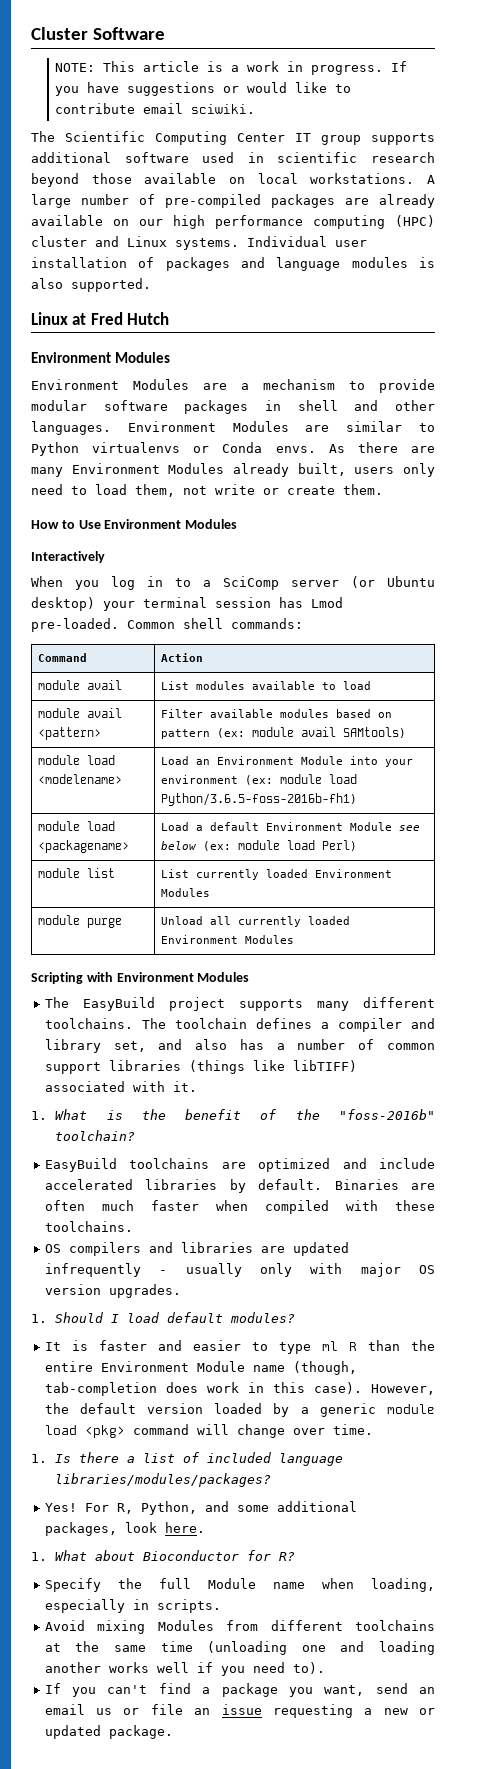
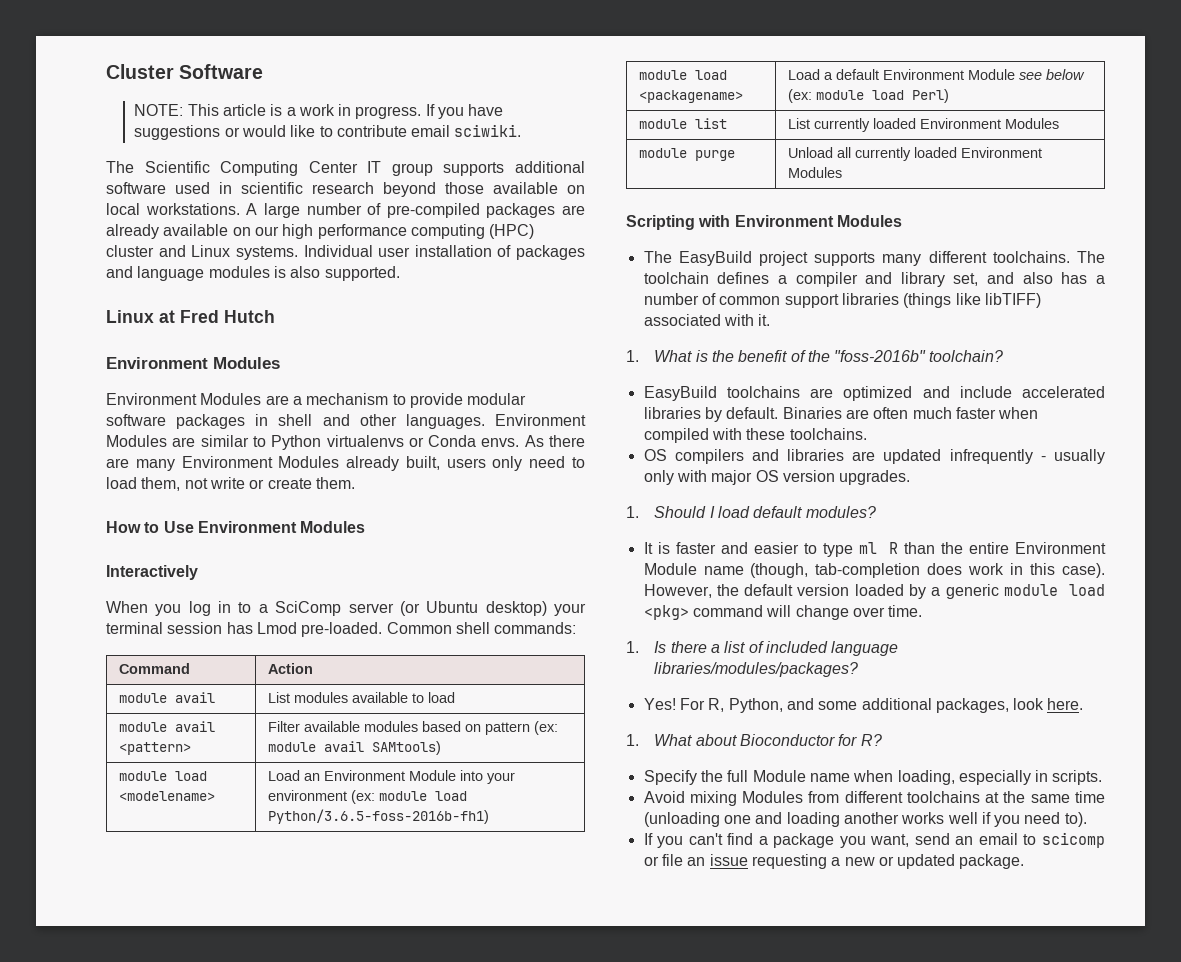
[96,1708,113,1715] us -> [1023,832,1106,848] to scicomp

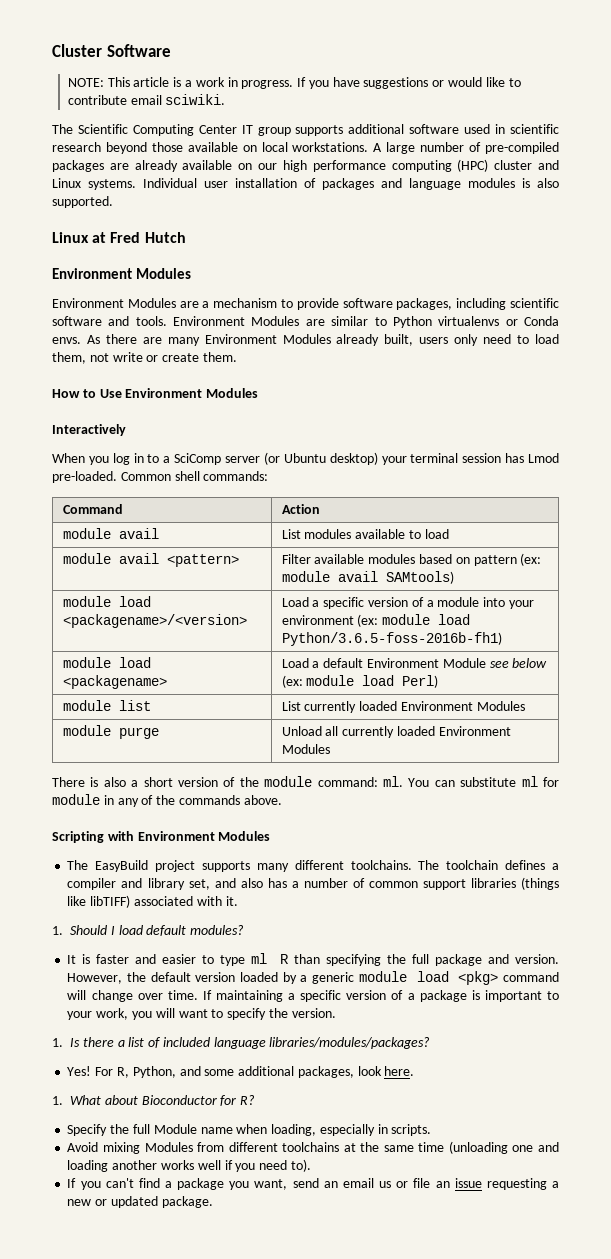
[467,393,527,405] [106,414,485,429] modular software packages in shell and other languages. -> [342,298,560,310] [52,316,167,326] software packages, including scientific software and tools.
[118,791,215,801] [267,770,456,781] <modelename> | Load an Environment Module -> [62,614,247,628] [281,597,480,609] <packagename>/<version> | Load a specific version of a module
(842, 172) none -> [52,776,559,787] [52,794,282,807] // There is also a short version of the module command: ml. You can substitute ml for module in any of the commands above.
[626,350,1004,362] [643,386,1105,401] [643,407,1039,422] [643,428,867,443] [643,449,1105,464] [643,470,911,485] // 1. What is the benefit of the "foss-2016b" toolchain? // EasyBuild toolchains are optimized and include accelerated libraries by default. Binaries are often much faster when compiled with these toolchains. // OS compilers and libraries are updated infrequently - usually only with major OS version upgrades. -> (238, 901) none
[941,542,1106,554] [643,563,1105,578] the entire Environment Module name (though, tab-completion does work in this case). -> [326,954,559,966] specifying the full package and version.
(923, 611) none -> [202,990,559,1002] [67,1008,336,1020] If maintaining a specific version of a package is important to your work, you will want to specify the version.
[1023,832,1106,848] to scicomp -> [379,1181,392,1188] us

